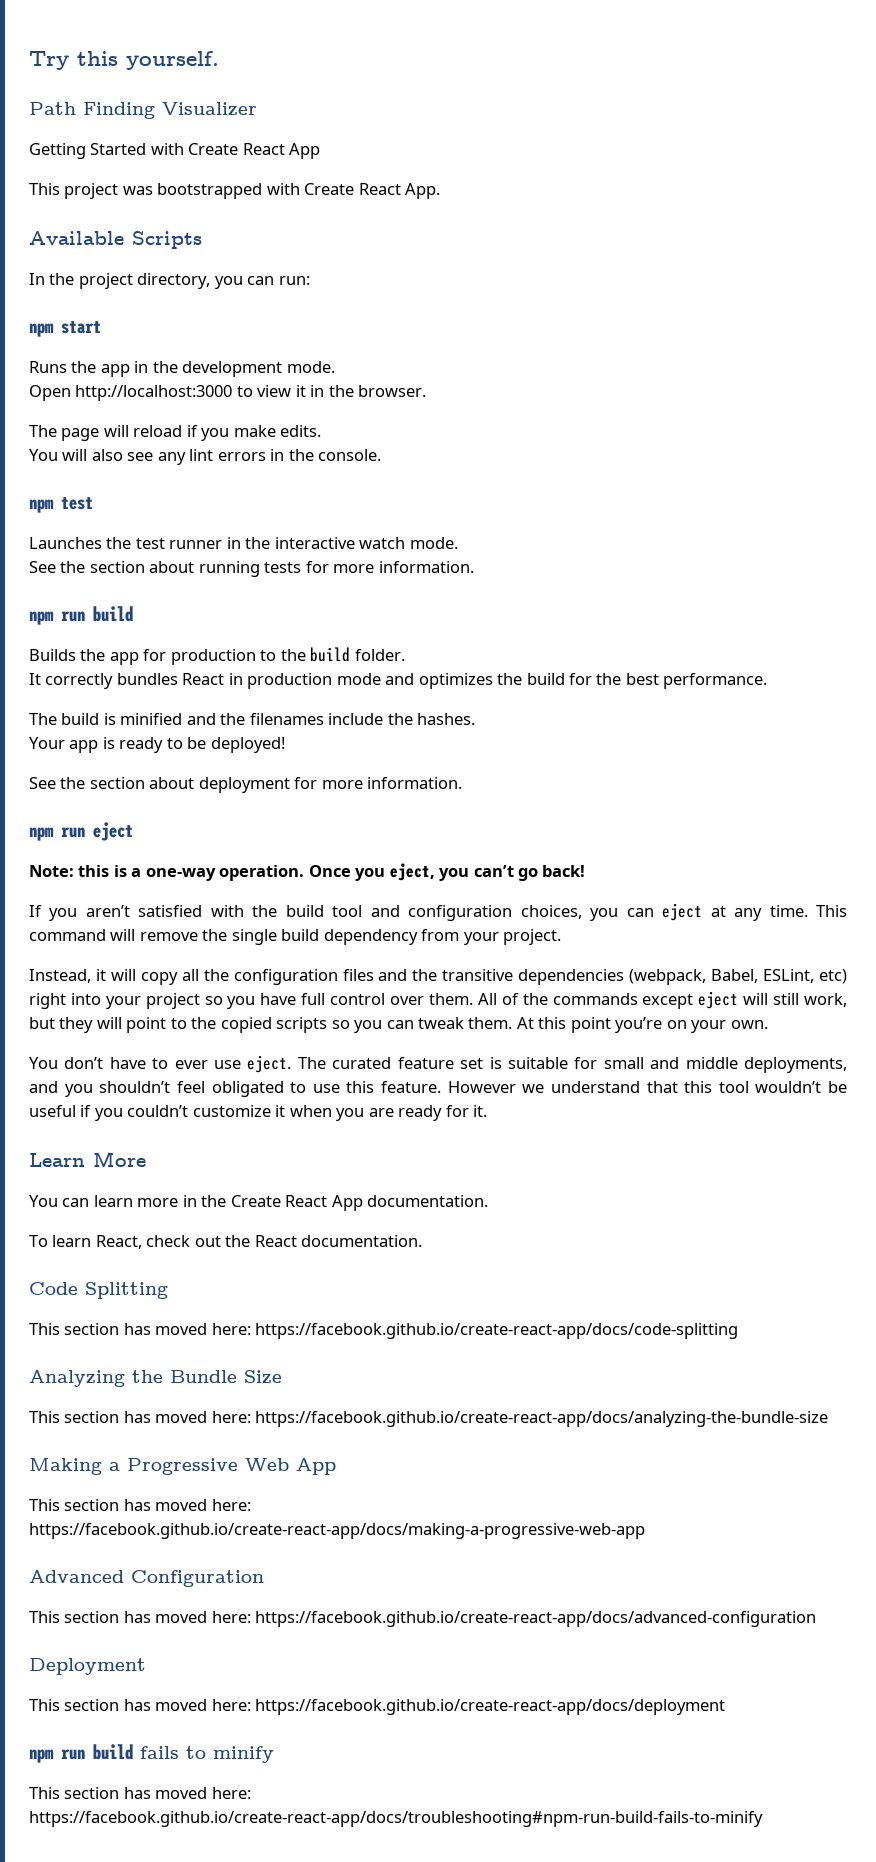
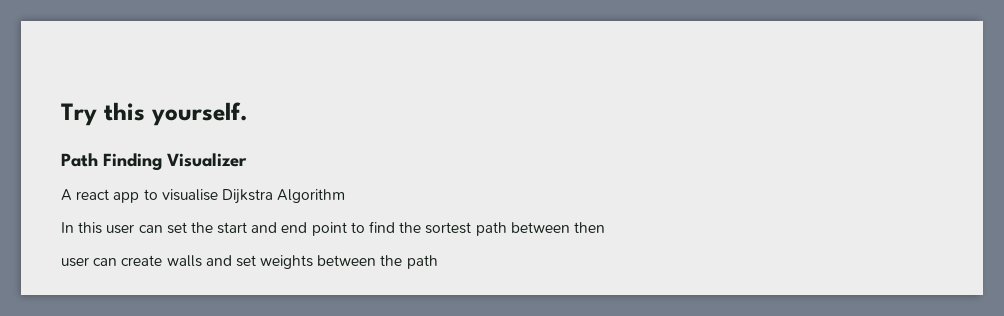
[29,143,321,159] [29,183,441,199] [29,231,202,249] [29,273,310,289] [29,321,101,337] [29,361,335,377] [29,385,427,401] [29,425,322,441] [29,449,382,465] [29,497,93,513] [29,537,458,549] [29,561,474,577] [29,606,133,625] [29,647,405,665] [29,673,768,689] [29,713,476,725] [29,737,285,753] [29,777,463,793] [29,822,133,841] [29,863,586,881] [29,903,848,921] [29,929,562,945] [29,969,848,985] [29,991,848,1009] [29,1017,768,1033] [29,1055,847,1073] [29,1081,847,1097] [29,1105,488,1121] [29,1151,146,1167] [29,1195,489,1211] [29,1235,423,1249] [29,1282,168,1299] [29,1323,739,1339] [29,1370,282,1387] [29,1411,829,1427] [29,1458,336,1475] [29,1499,251,1511] [29,1523,645,1539] [29,1570,264,1587] [29,1611,817,1627] [29,1658,146,1675] [29,1699,726,1715] [29,1744,274,1763] [29,1787,251,1799] [29,1811,763,1827] Getting Started with Create React App // This project was bootstrapped with Create React App. // Available Scripts // In the project directory, you can run: // npm start // Runs the app in the development mode. // Open http://localhost:3000 to view it in the browser. // The page will reload if you make edits. // You will also see any lint errors in the console. // npm test // Launches the test runner in the interactive watch mode. // See the section about running tests for more information. // npm run build // Builds the app for production to the build folder. // It correctly bundles React in production mode and optimizes the build for the best performance. // The build is minified and the filenames include the hashes. // Your app is ready to be deployed! // See the section about deployment for more information. // npm run eject // Note: this is a one-way operation. Once you eject, you can’t go back! // If you aren’t satisfied with the build tool and configuration choices, you can eject at any time. This command will remove the single build dependency from your project. // Instead, it will copy all the configuration files and the transitive dependencies (webpack, Babel, ESLint, etc) right into your project so you have full control over them. All of the commands except eject will still work, but they will point to the copied scripts so you can tweak them. At this point you’re on your own. // You don’t have to ever use eject. The curated feature set is suitable for small and middle deployments, and you shouldn’t feel obligated to use this feature. However we understand that this tool wouldn’t be useful if you couldn’t customize it when you are ready for it. // Learn More // You can learn more in the Create React App documentation. // To learn React, check out the React documentation. // Code Splitting // This section has moved here: https://facebook.github.io/create-react-app/docs/code-splitting // Analyzing the Bundle Size // This section has moved here: https://facebook.github.io/create-react-app/docs/analyzing-the-bundle-size // Making a Progressive Web App // This section has moved here: https://facebook.github.io/create-react-app/docs/making-a-progressive-web-app // Advanced Configuration // This section has moved here: https://facebook.github.io/create-react-app/docs/advanced-configuration // Deployment // This section has moved here: https://facebook.github.io/create-react-app/docs/deployment // npm run build fails to minify // This section has moved here: https://facebook.github.io/create-react-app/docs/troubleshooting#npm-run-build-fails-to-minify -> [61,189,346,204] [61,221,605,236] [61,255,438,269] A react app to visualise Dijkstra Algorithm // In this user can set the start and end point to find the sortest path between then // user can create walls and set weights between the path

